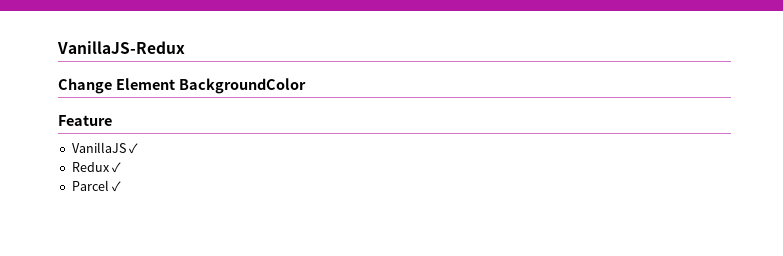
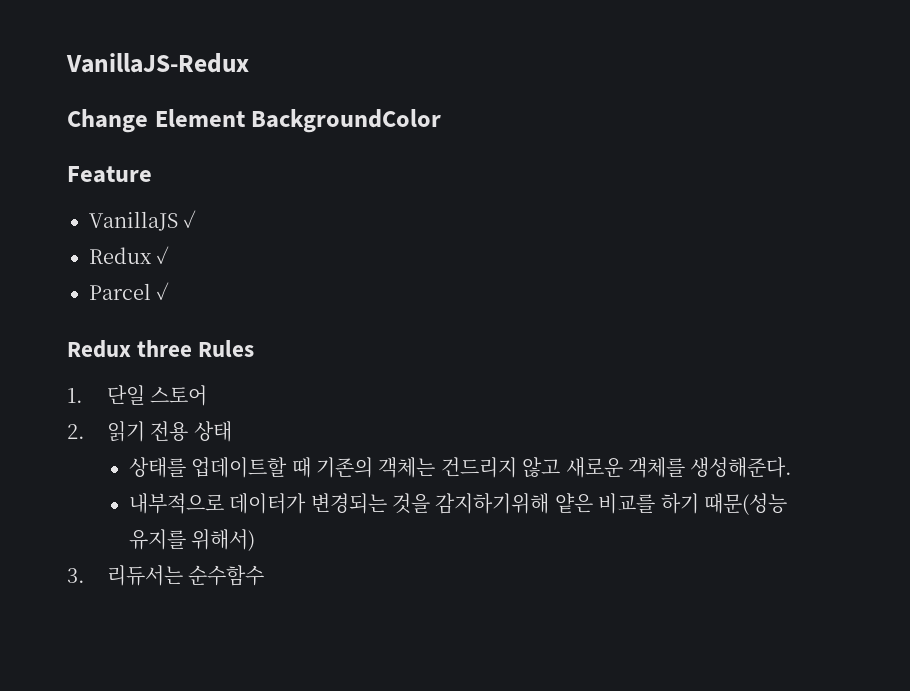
(122, 186) none -> [67,340,255,358] [67,385,208,406] [67,421,232,442] [128,457,793,478] [128,493,788,515] [128,529,256,551] [67,565,265,586] // Redux three Rules // 1. 단일 스토어 // 2. 읽기 전용 상태 // 상태를 업데이트할 때 기존의 객체는 건드리지 않고 새로운 객체를 생성해준다. // 내부적으로 데이터가 변경되는 것을 감지하기위해 얕은 비교를 하기 때문(성능 유지를 위해서) // 3. 리듀서는 순수함수

